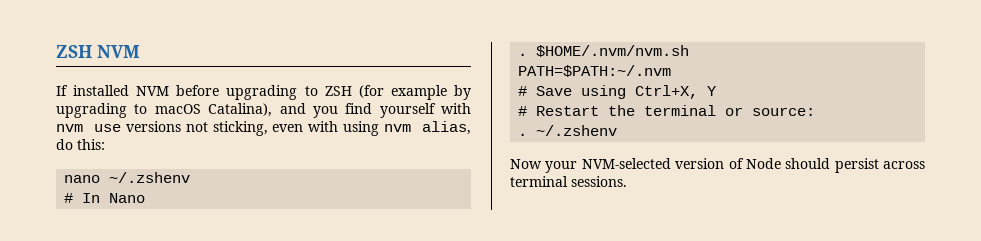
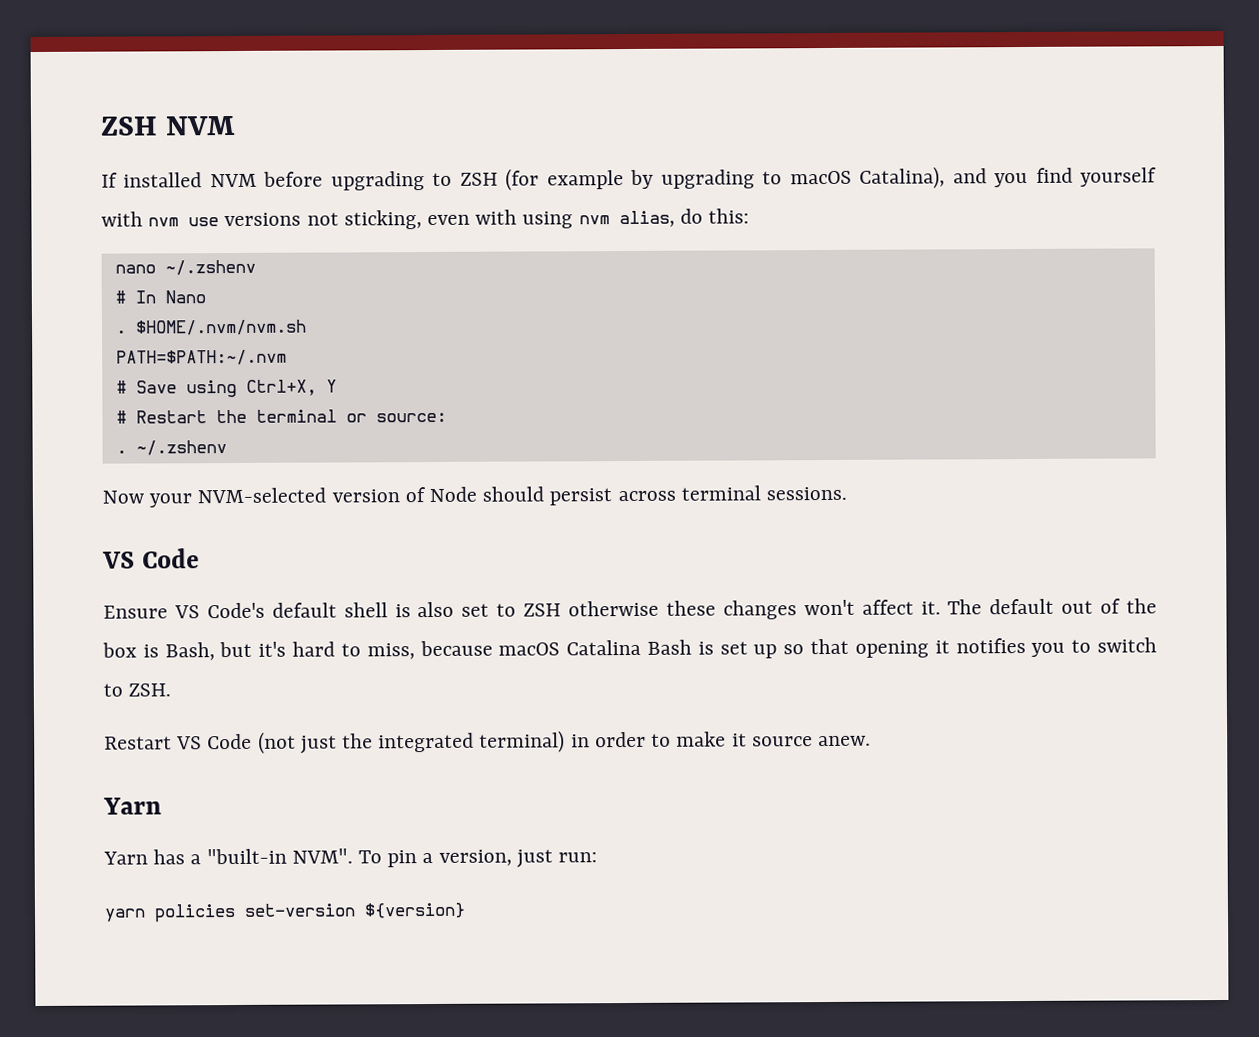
(627, 181) none -> [102,548,200,569] [103,598,1157,620] [102,637,1158,661] [103,683,172,697] [104,730,871,754] [103,797,162,815] [103,848,598,868] [104,902,466,923] // VS Code // Ensure VS Code's default shell is also set to ZSH otherwise these changes won't affect it. The default out of the box is Bash, but it's hard to miss, because macOS Catalina Bash is set up so that opening it notifies you to switch to ZSH. // Restart VS Code (not just the integrated terminal) in order to make it source anew. // Yarn // Yarn has a "built-in NVM". To pin a version, just run: // yarn policies set-version ${version}

